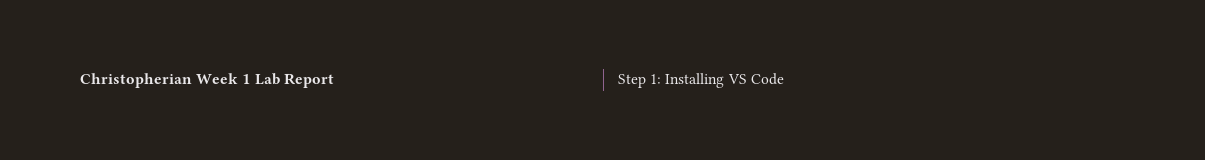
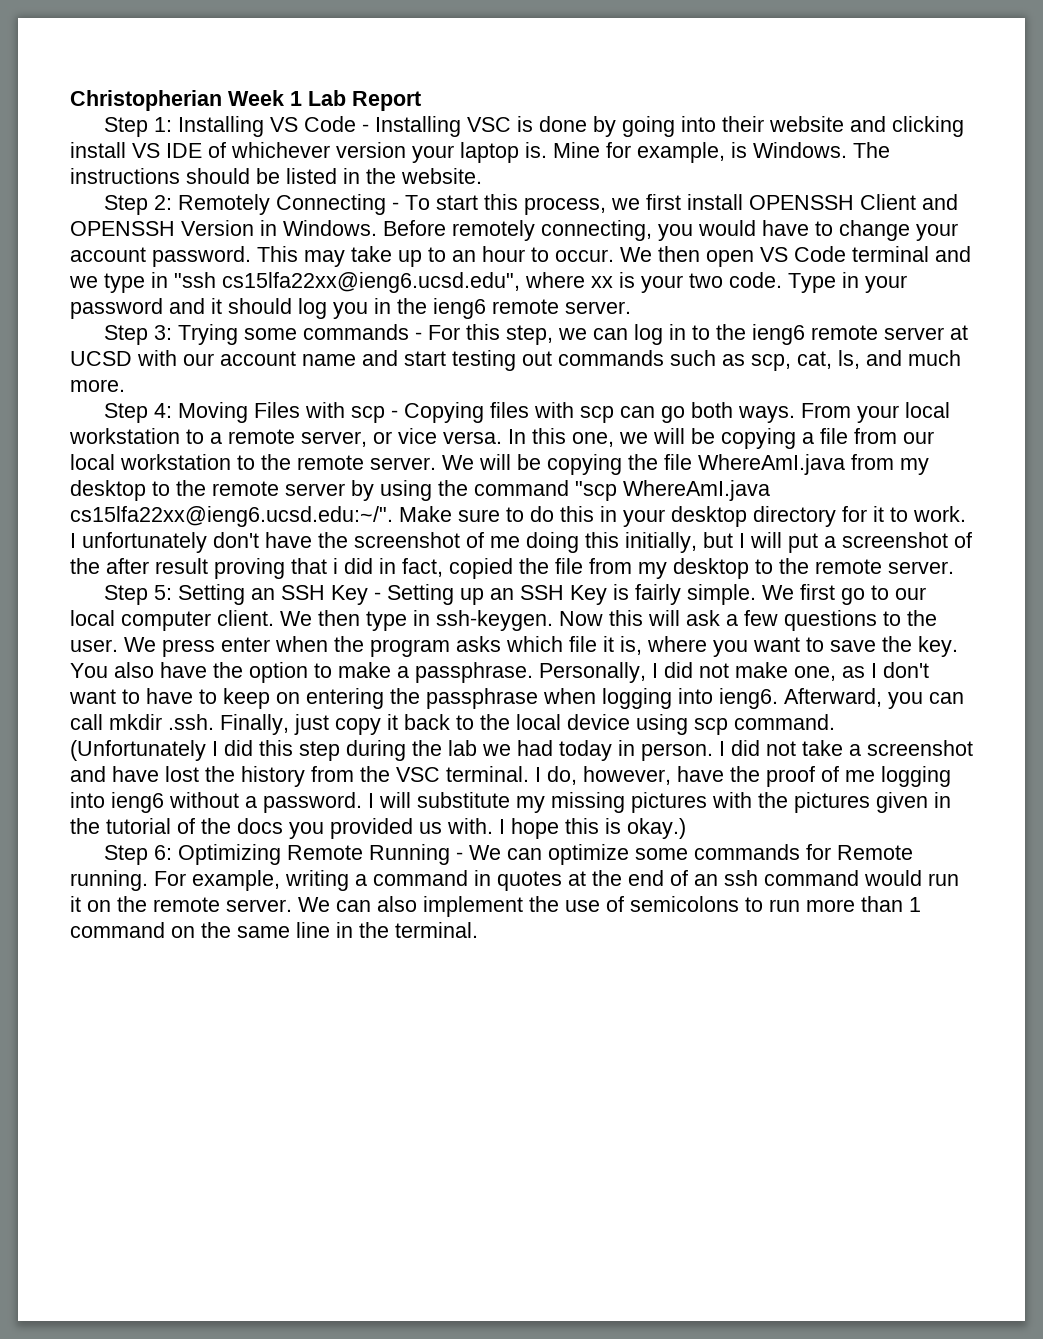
(784, 79) none -> [362,116,965,137] [70,142,890,163] [70,168,482,184] [104,194,959,215] [70,220,958,241] [70,246,971,267] [69,272,907,293] [70,298,631,319] [104,324,969,345] [70,350,961,371] [70,379,125,392] [104,402,951,423] [69,428,934,449] [70,454,929,475] [70,480,770,501] [70,506,966,527] [70,532,972,553] [70,558,954,579] [104,584,927,605] [70,610,937,631] [70,636,958,657] [70,662,929,683] [69,688,964,709] [70,714,835,735] [70,740,973,761] [70,766,951,787] [70,792,951,813] [70,818,686,839] [104,844,914,865] [70,870,959,891] [70,896,921,917] [70,922,478,938] - Installing VSC is done by going into their website and clicking install VS IDE of whichever version your laptop is. Mine for example, is Windows. The instructions should be listed in the website. // Step 2: Remotely Connecting - To start this process, we first install OPENSSH Client and OPENSSH Version in Windows. Before remotely connecting, you would have to change your account password. This may take up to an hour to occur. We then open VS Code terminal and we type in "ssh cs15lfa22xx@ieng6.ucsd.edu", where xx is your two code. Type in your password and it should log you in the ieng6 remote server. // Step 3: Trying some commands - For this step, we can log in to the ieng6 remote server at UCSD with our account name and start testing out commands such as scp, cat, ls, and much more. // Step 4: Moving Files with scp - Copying files with scp can go both ways. From your local workstation to a remote server, or vice versa. In this one, we will be copying a file from our local workstation to the remote server. We will be copying the file WhereAmI.java from my desktop to the remote server by using the command "scp WhereAmI.java cs15lfa22xx@ieng6.ucsd.edu:~/". Make sure to do this in your desktop directory for it to work. I unfortunately don't have the screenshot of me doing this initially, but I will put a screenshot of the after result proving that i did in fact, copied the file from my desktop to the remote server. // Step 5: Setting an SSH Key - Setting up an SSH Key is fairly simple. We first go to our local computer client. We then type in ssh-keygen. Now this will ask a few questions to the user. We press enter when the program asks which file it is, where you want to save the key. You also have the option to make a passphrase. Personally, I did not make one, as I don't want to have to keep on entering the passphrase when logging into ieng6. Afterward, you can call mkdir .ssh. Finally, just copy it back to the local device using scp command. (Unfortunately I did this step during the lab we had today in person. I did not take a screenshot and have lost the history from the VSC terminal. I do, however, have the proof of me logging into ieng6 without a password. I will substitute my missing pictures with the pictures given in the tutorial of the docs you provided us with. I hope this is okay.) // Step 6: Optimizing Remote Running - We can optimize some commands for Remote running. For example, writing a command in quotes at the end of an ssh command would run it on the remote server. We can also implement the use of semicolons to run more than 1 command on the same line in the terminal.

